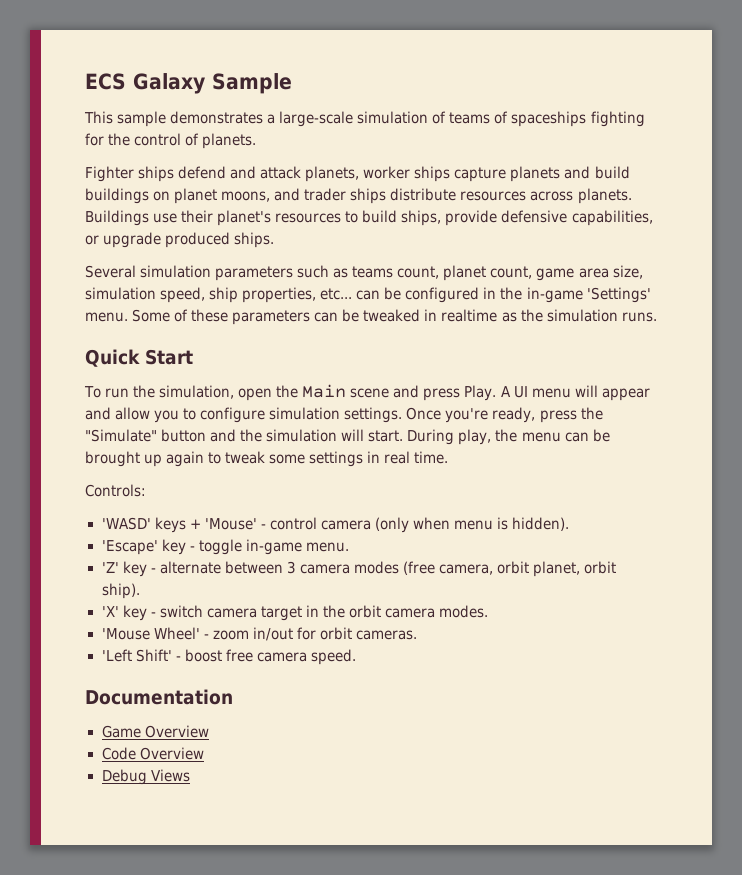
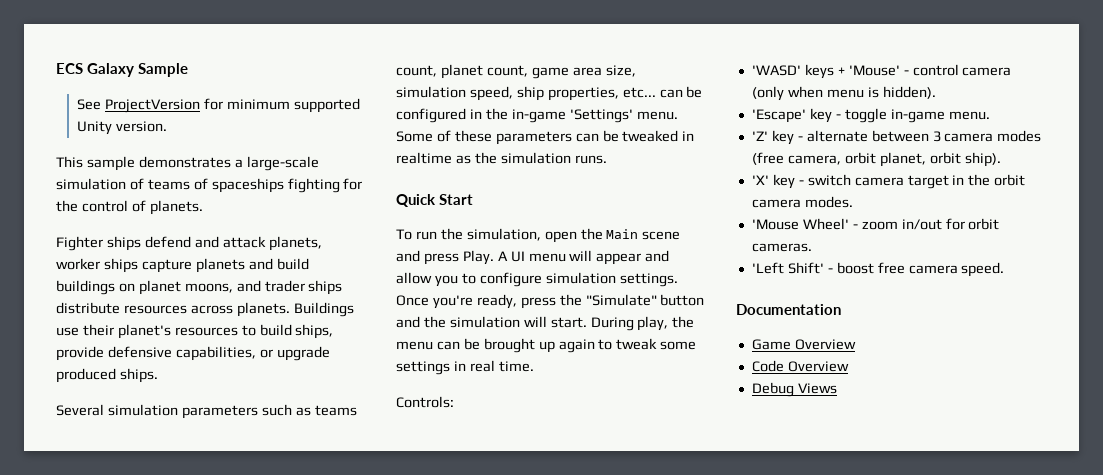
(292, 83) none -> [77,98,360,113] [77,121,168,135] // See ProjectVersion for minimum supported Unity version.

